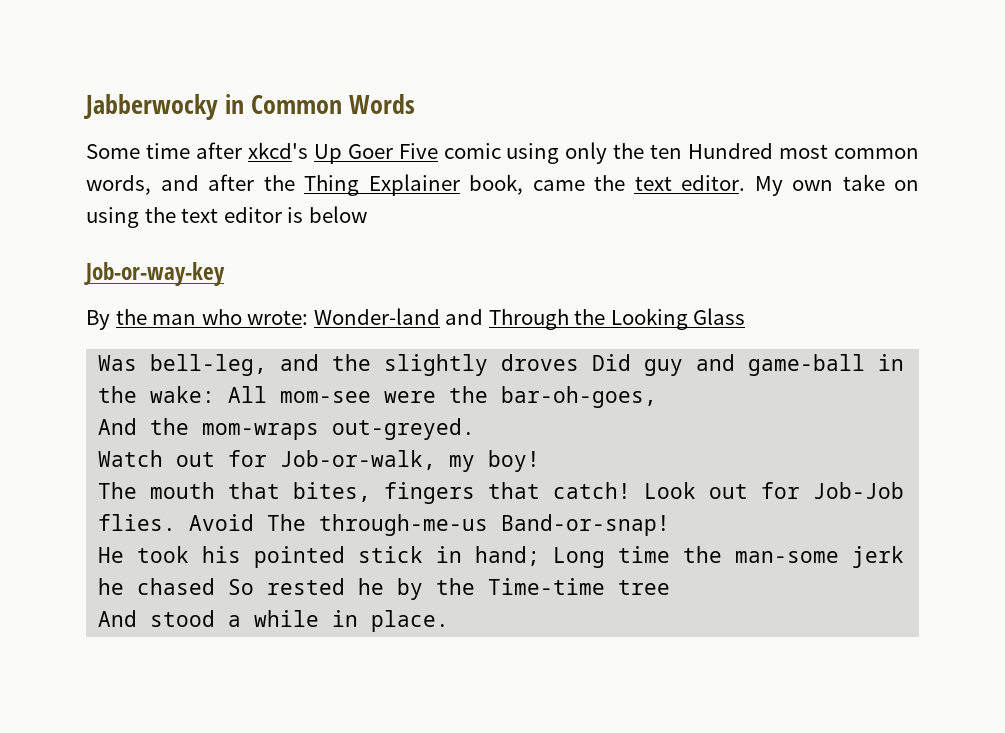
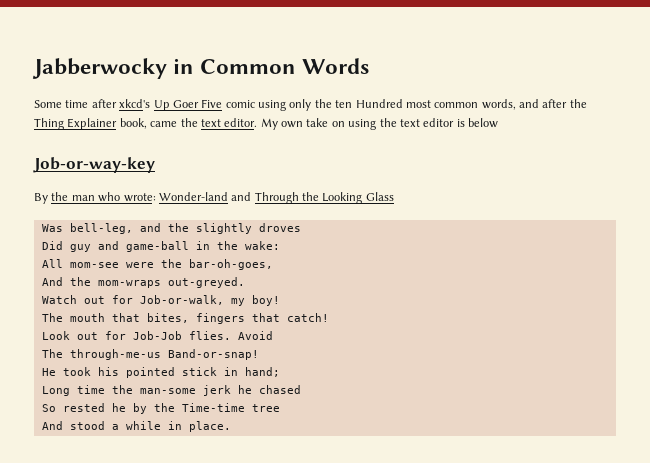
(580, 362) none -> (301, 227) //
(216, 394) none -> (280, 245) //
(632, 490) none -> (329, 317) //
(255, 522) none -> (273, 335) //
(541, 556) none -> (280, 372) //
(216, 586) none -> (301, 389) //

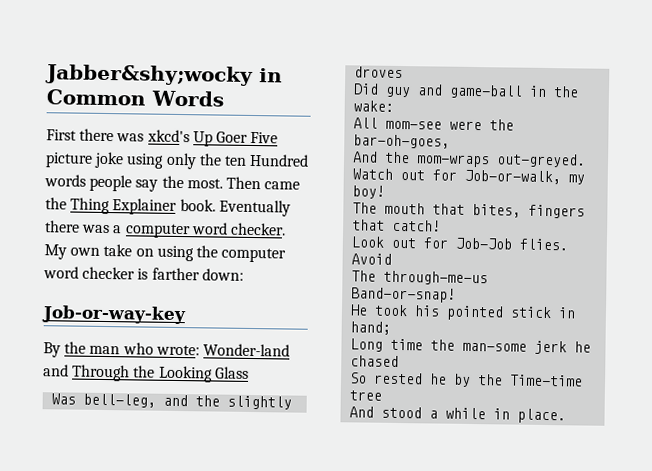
[32,58,167,79] Jabberwocky -> [45,64,254,86] Jabber&shy;wocky
[34,99,117,108] Some time after -> [46,128,145,142] First there was
[225,100,255,108] comic -> [45,151,125,169] picture joke
[405,99,587,110] [34,118,258,130] most common words, and after the Thing Explainer book, came the text editor. -> [44,174,301,192] [45,197,291,217] [45,220,286,239] words people say the most. Then came the Thing Explainer book. Eventually there was a computer word checker.
[399,118,498,128] text editor is below -> [221,247,287,263] [43,266,244,281] computer word checker is farther down:

